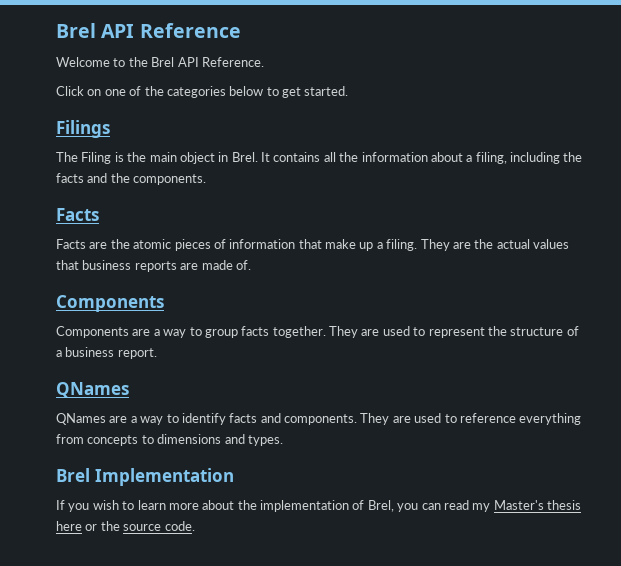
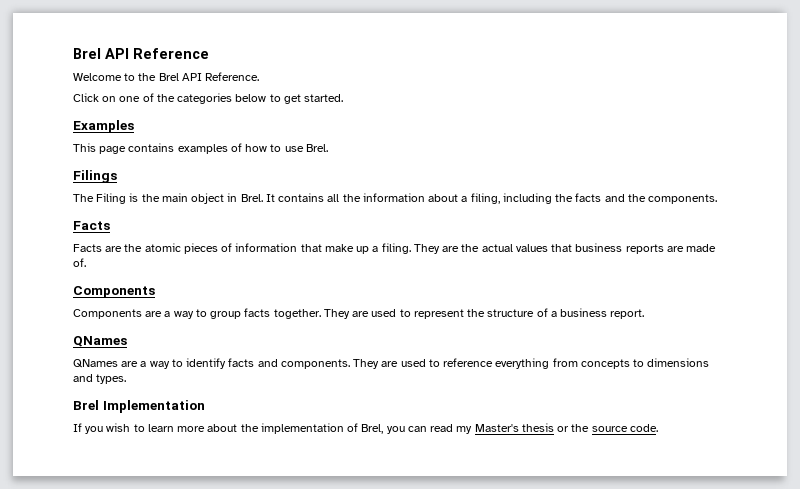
(349, 91) none -> [73,120,134,133] [73,143,328,154] // Examples // This page contains examples of how to use Brel.
[56,521,82,531] here -> (554, 427) none

